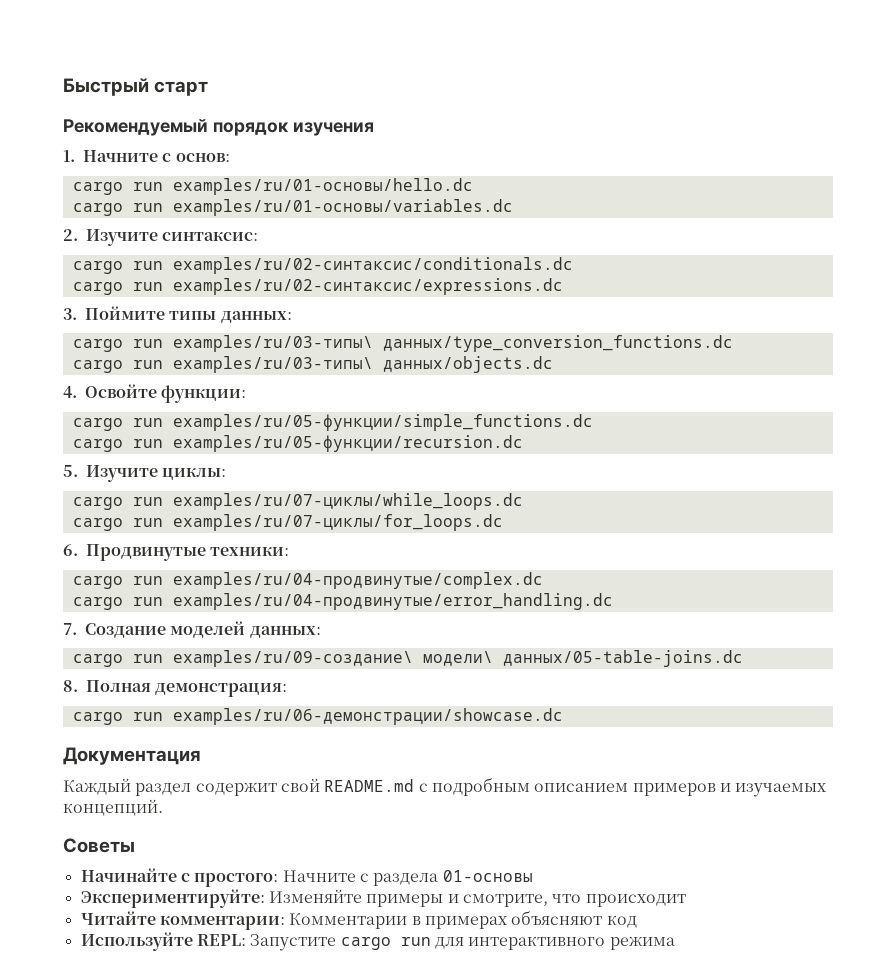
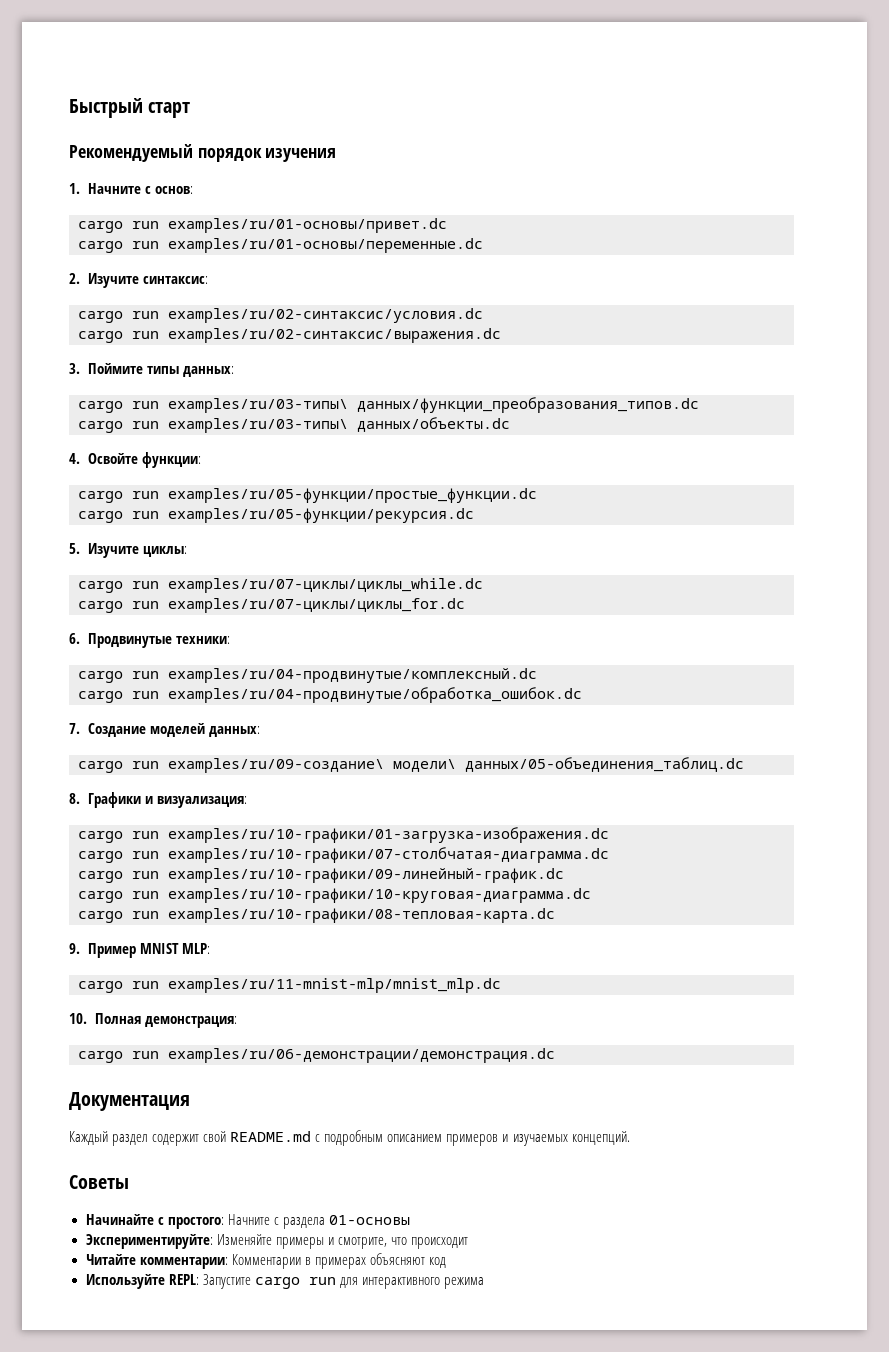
[172,178,473,195] [72,199,513,216] examples/ru/01-основы/hello.dc // cargo run examples/ru/01-основы/variables.dc -> [168,218,447,233] [78,238,483,253] examples/ru/01-основы/привет.dc // cargo run examples/ru/01-основы/переменные.dc
[172,257,573,274] [72,278,563,295] examples/ru/02-синтаксис/conditionals.dc // cargo run examples/ru/02-синтаксис/expressions.dc -> [168,308,483,323] [78,328,501,343] examples/ru/02-синтаксис/условия.dc // cargo run examples/ru/02-синтаксис/выражения.dc
[382,335,733,352] [72,356,553,373] данных/type_conversion_functions.dc // cargo run examples/ru/03-типы\ данных/objects.dc -> [357,397,699,413] [78,417,510,433] данных/функции_преобразования_типов.dc // cargo run examples/ru/03-типы\ данных/объекты.dc
[172,414,593,431] [72,435,523,452] examples/ru/05-функции/simple_functions.dc // cargo run examples/ru/05-функции/recursion.dc -> [168,488,537,503] [78,508,474,523] examples/ru/05-функции/простые_функции.dc // cargo run examples/ru/05-функции/рекурсия.dc
[172,493,523,510] [72,514,503,531] examples/ru/07-циклы/while_loops.dc // cargo run examples/ru/07-циклы/for_loops.dc -> [168,578,483,593] [78,598,465,613] examples/ru/07-циклы/циклы_while.dc // cargo run examples/ru/07-циклы/циклы_for.dc
[172,572,543,589] [72,593,613,610] examples/ru/04-продвинутые/complex.dc // cargo run examples/ru/04-продвинутые/error_handling.dc -> [168,668,537,683] [78,687,582,703] examples/ru/04-продвинутые/комплексный.dc // cargo run examples/ru/04-продвинутые/обработка_ошибок.dc
[502,650,743,667] [63,680,78,692] данных/05-table-joins.dc // 8. -> [465,757,744,772] [69,792,247,808] [78,827,609,843] [78,847,609,863] [78,868,564,883] [78,888,591,903] [78,908,555,923] [69,943,210,958] [78,978,501,993] [69,1013,87,1024] данных/05-объединения_таблиц.dc // 8. Графики и визуализация: // cargo run examples/ru/10-графики/01-загрузка-изображения.dc // cargo run examples/ru/10-графики/07-столбчатая-диаграмма.dc // cargo run examples/ru/10-графики/09-линейный-график.dc // cargo run examples/ru/10-графики/10-круговая-диаграмма.dc // cargo run examples/ru/10-графики/08-тепловая-карта.dc // 9. Пример MNIST MLP: // cargo run examples/ru/11-mnist-mlp/mnist_mlp.dc // 10.
[172,708,563,725] examples/ru/06-демонстрации/showcase.dc -> [168,1048,555,1063] examples/ru/06-демонстрации/демонстрация.dc

